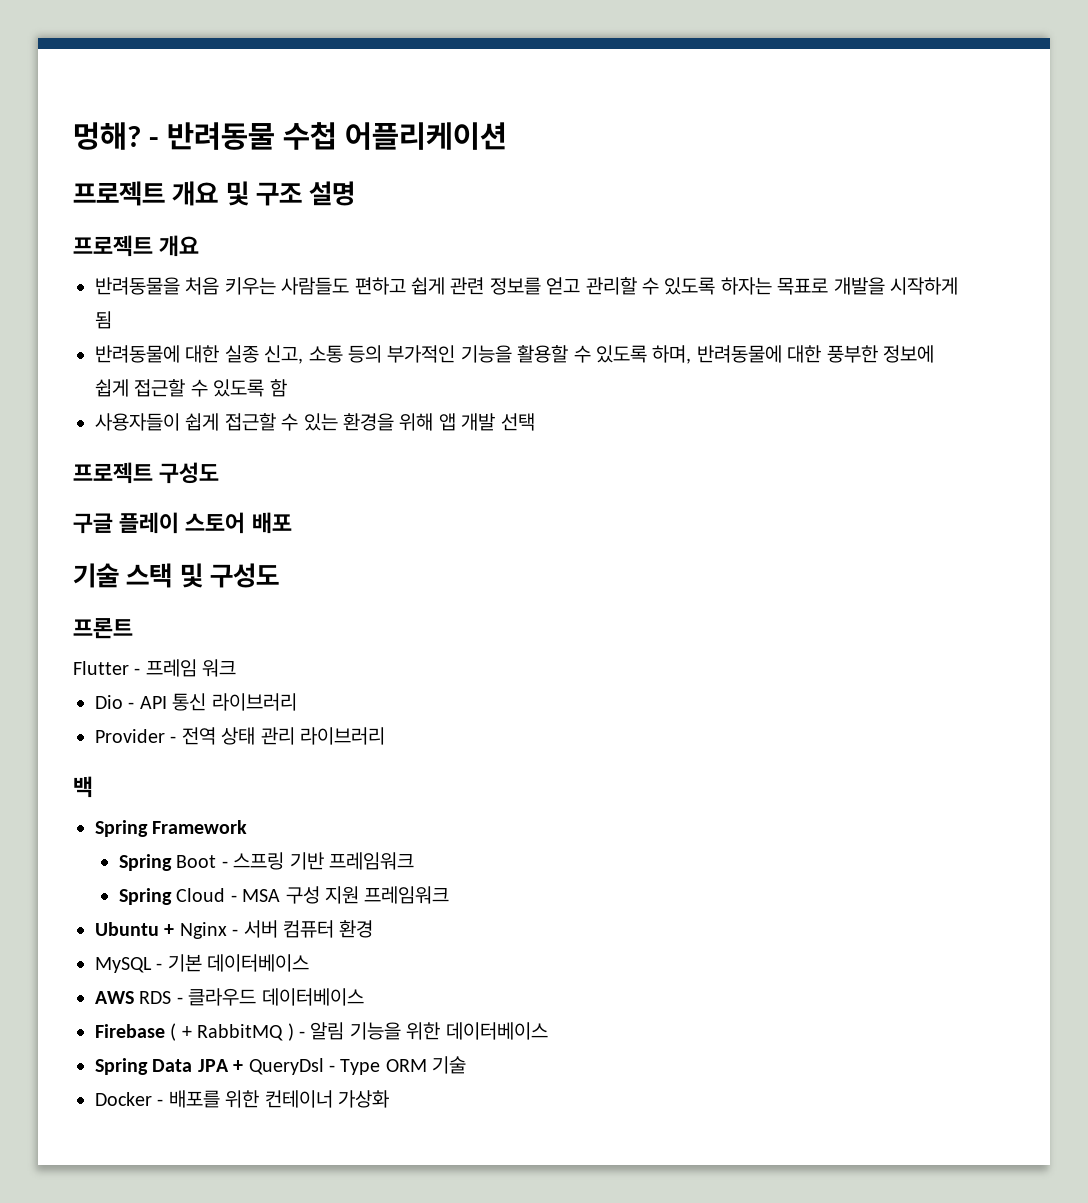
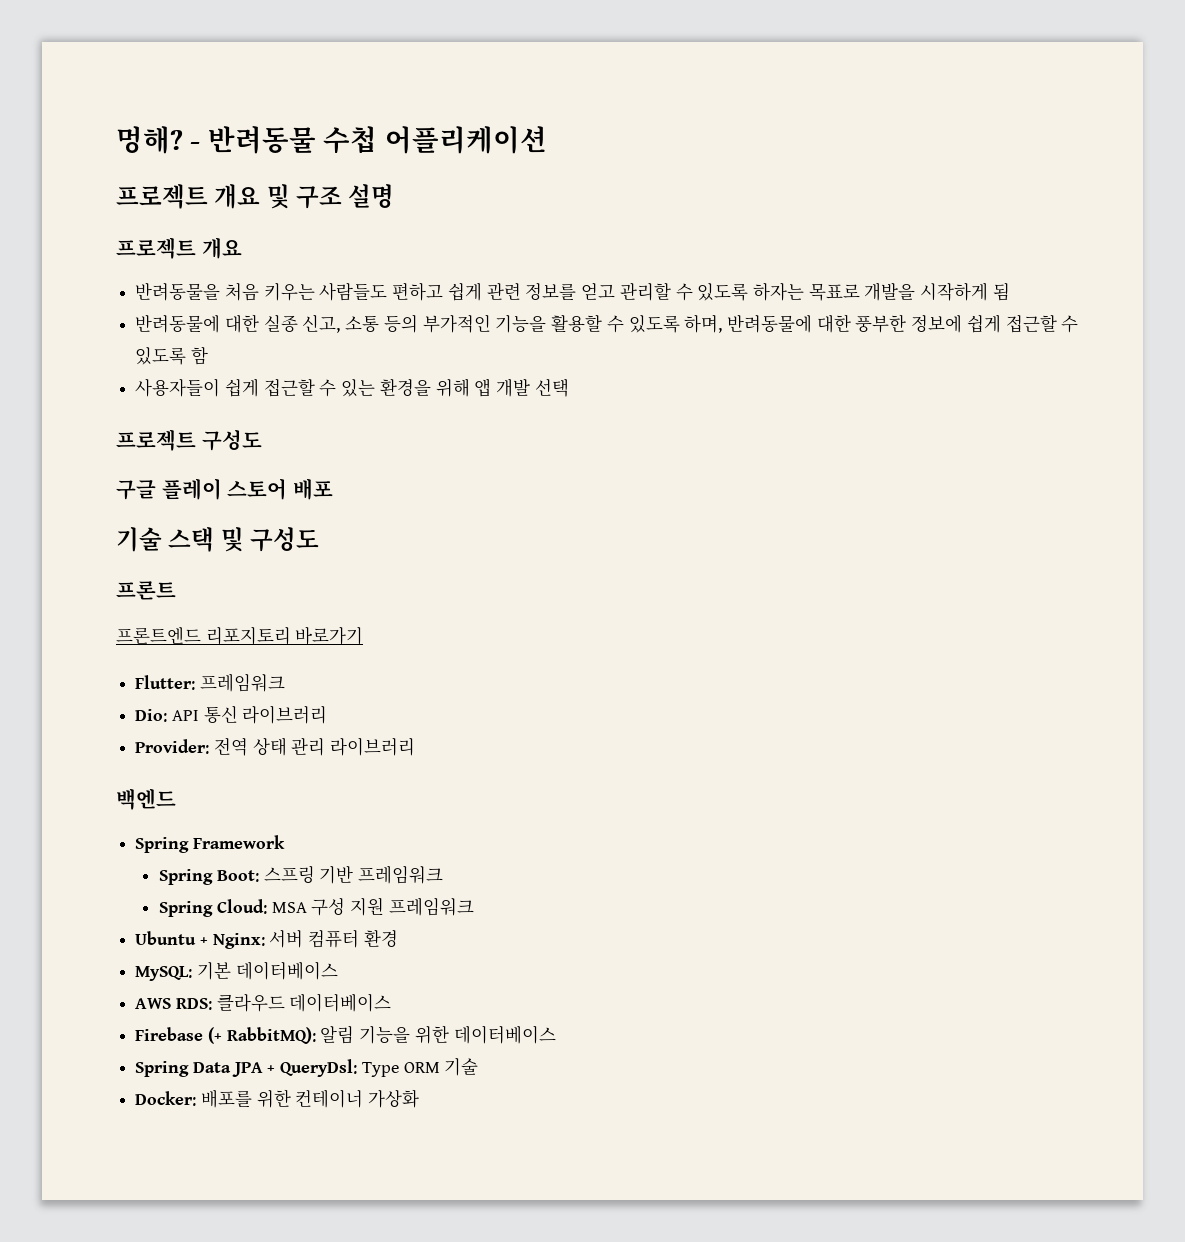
[73,659,237,677] [95,695,135,709] Flutter - 프레임 워크 // Dio - -> [116,626,364,645] [135,673,285,692] [135,709,168,722] 프론트엔드 리포지토리 바로가기 // Flutter: 프레임워크 // Dio:
[95,729,177,743] Provider - -> [135,739,210,754] Provider:
[73,776,93,798] 백 -> [116,788,176,810] 백엔드
[176,855,228,868] Boot - -> [216,870,259,882] Boot:
[176,888,237,902] Cloud - -> [216,899,267,914] Cloud:
[179,922,239,939] Nginx - -> [212,933,265,949] Nginx:
[95,957,163,973] MySQL - -> [135,966,193,981] MySQL:
[139,991,183,1004] RDS - -> [175,998,212,1010] RDS:
[170,1023,305,1041] ( + RabbitMQ ) - -> [207,1027,316,1044] (+ RabbitMQ):
[248,1058,335,1075] QueryDsl - -> [280,1059,358,1077] QueryDsl:
[95,1092,164,1106] Docker - -> [135,1091,197,1106] Docker:

